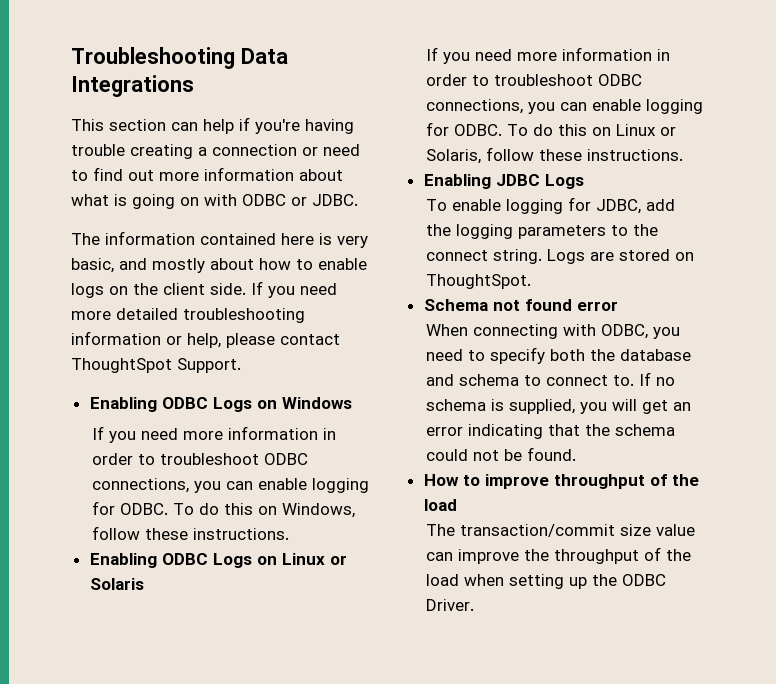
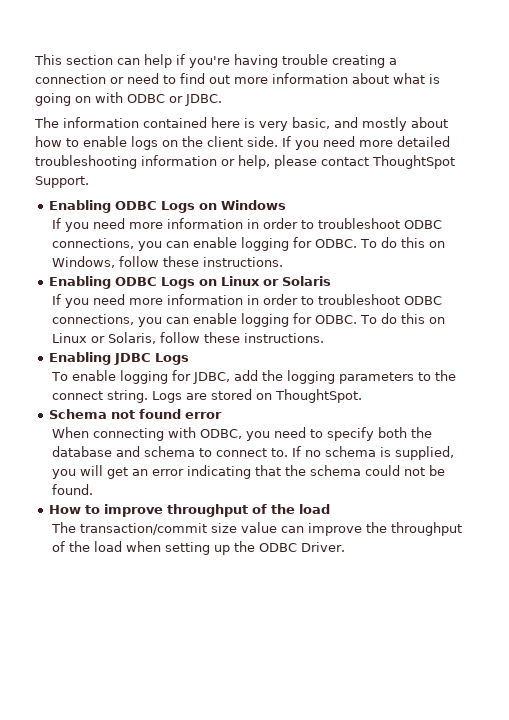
[71,47,288,69] [71,75,194,97] Troubleshooting Data Integrations // -> (34, 59) none

